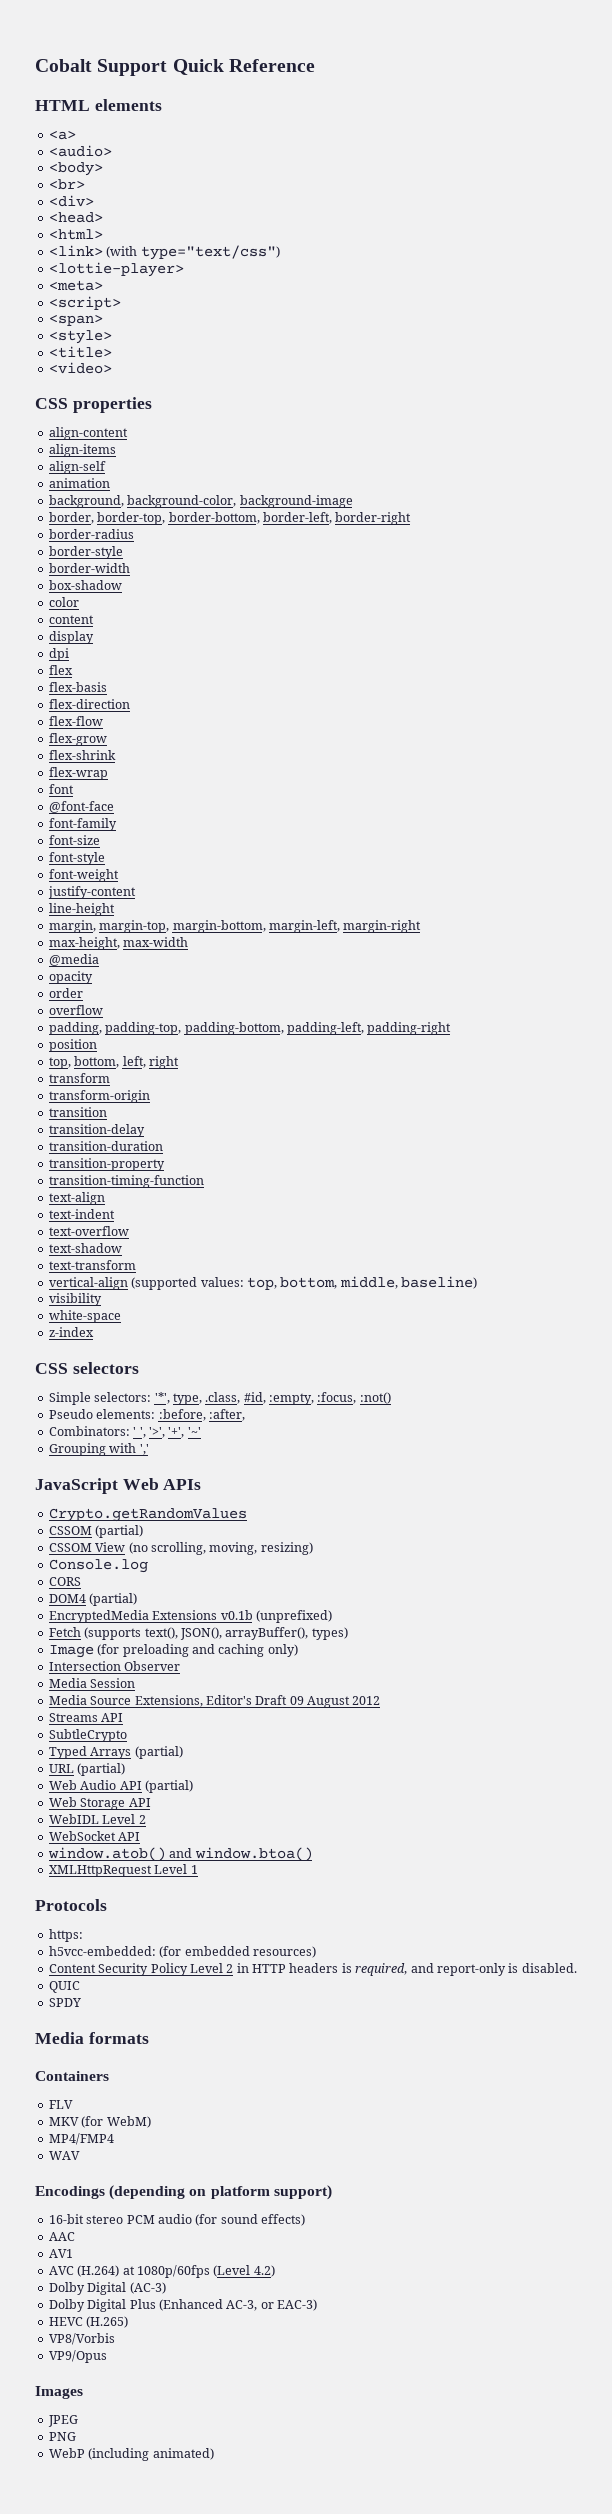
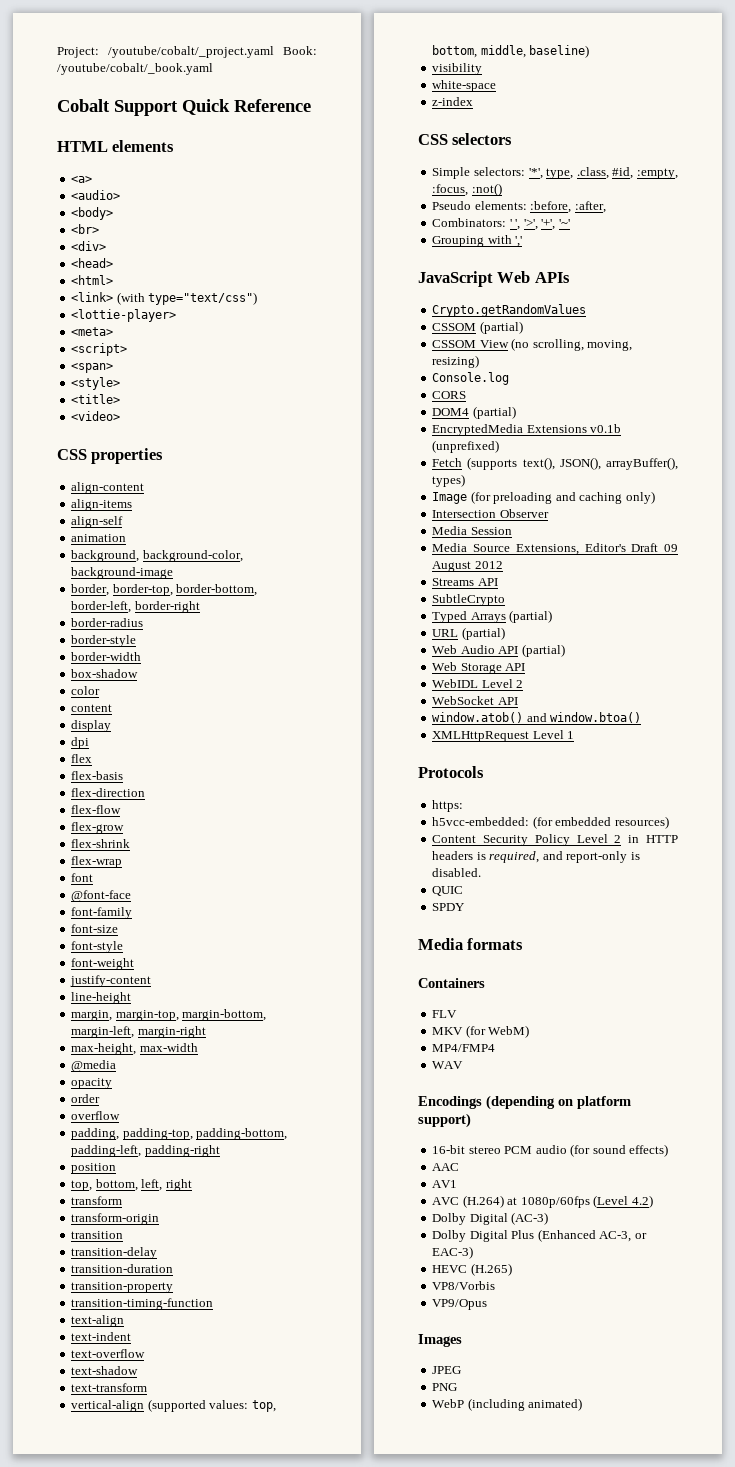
(35, 65) none -> [57,46,317,58] [57,63,213,75] Project: /youtube/cobalt/_project.yaml Book: /youtube/cobalt/_book.yaml //

